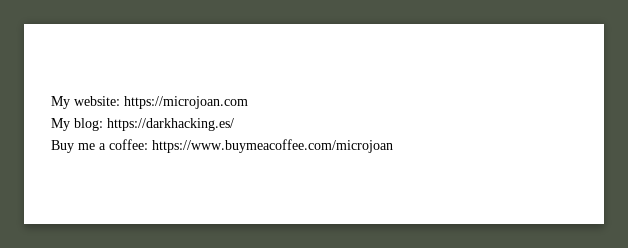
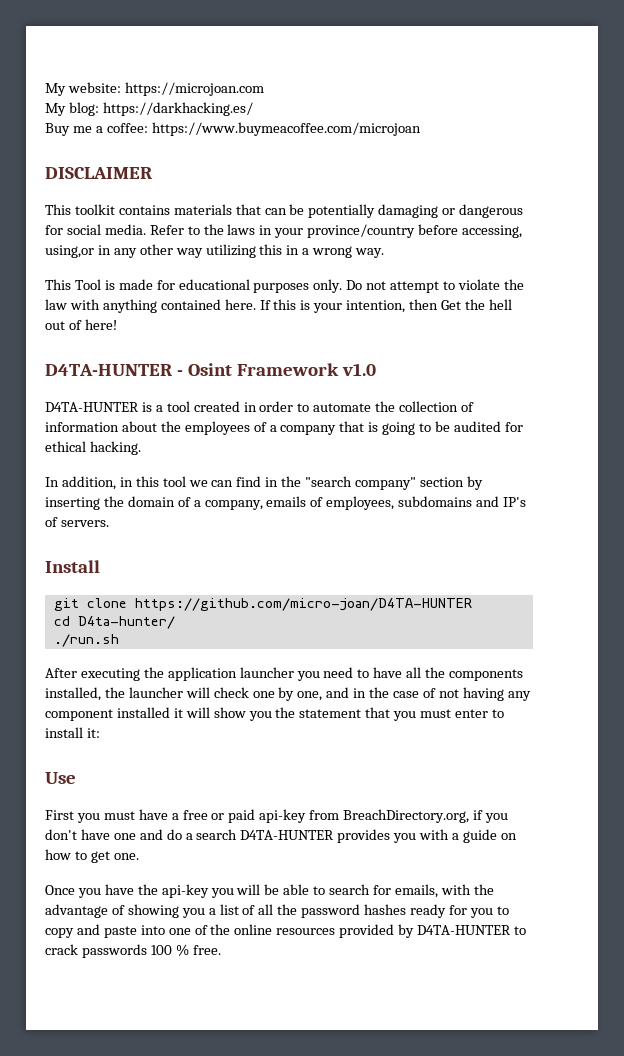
(393, 146) none -> [45,167,152,179] [45,204,524,218] [45,224,523,238] [45,244,385,258] [45,279,524,293] [45,299,512,313] [45,319,117,330] [45,363,376,376] [45,401,475,412] [45,421,523,435] [45,441,141,455] [45,476,483,490] [45,496,527,510] [45,517,109,527] [45,560,100,573] [53,598,472,611] [53,616,175,629] [53,634,119,647] [45,667,524,681] [45,687,531,701] [45,707,504,721] [45,727,100,738] [45,772,76,784] [45,809,508,823] [45,829,517,843] [45,849,139,863] [45,884,494,898] [45,904,509,918] [45,924,526,938] [45,944,221,958] // DISCLAIMER // This toolkit contains materials that can be potentially damaging or dangerous for social media. Refer to the laws in your province/country before accessing, using,or in any other way utilizing this in a wrong way. // This Tool is made for educational purposes only. Do not attempt to violate the law with anything contained here. If this is your intention, then Get the hell out of here! // D4TA-HUNTER - Osint Framework v1.0 // D4TA-HUNTER is a tool created in order to automate the collection of information about the employees of a company that is going to be audited for ethical hacking. // In addition, in this tool we can find in the "search company" section by inserting the domain of a company, emails of employees, subdomains and IP's of servers. // Install // git clone https://github.com/micro-joan/D4TA-HUNTER // cd D4ta-hunter/ // ./run.sh // After executing the application launcher you need to have all the components installed, the launcher will check one by one, and in the case of not having any component installed it will show you the statement that you must enter to install it: // Use // First you must have a free or paid api-key from BreachDirectory.org, if you don't have one and do a search D4TA-HUNTER provides you with a guide on how to get one. // Once you have the api-key you will be able to search for emails, with the advantage of showing you a list of all the password hashes ready for you to copy and paste into one of the online resources provided by D4TA-HUNTER to crack passwords 100 % free.

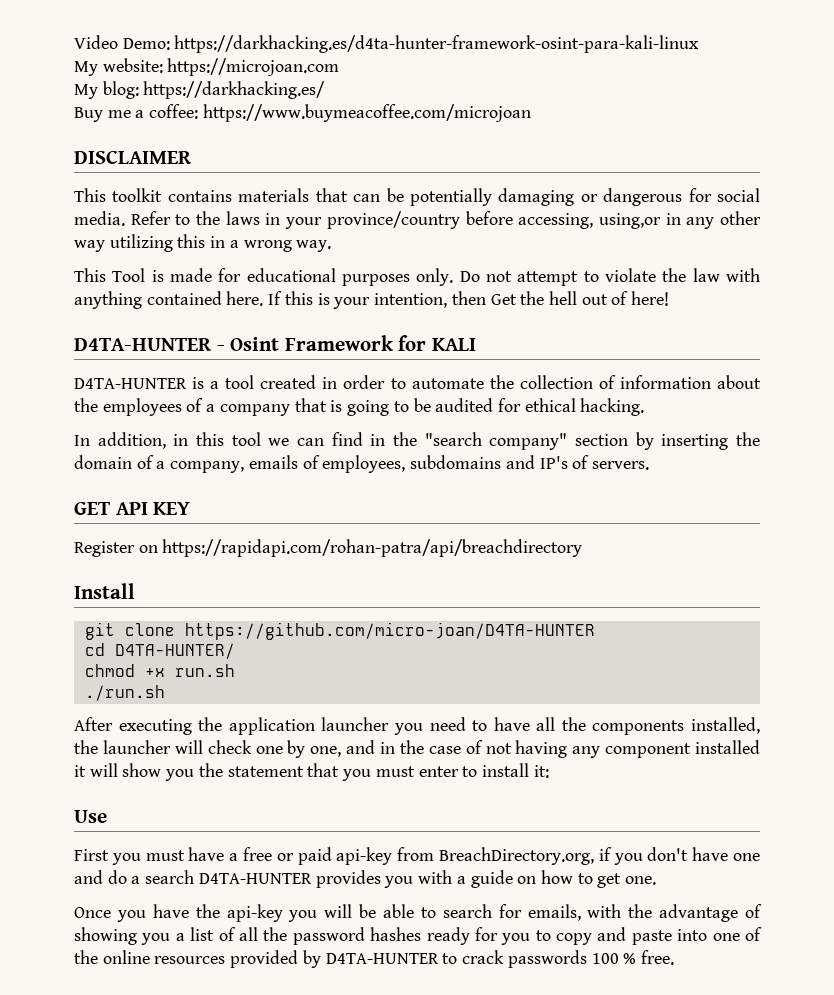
(45, 89) none -> [74,35,700,53] Video Demo: https://darkhacking.es/d4ta-hunter-framework-osint-para-kali-linux //
[341,363,376,376] v1.0 -> [398,335,476,351] for KALI
(109, 523) none -> [74,502,191,515] [74,539,583,557] // GET API KEY // Register on https://rapidapi.com/rohan-patra/api/breachdirectory
[77,616,175,629] D4ta-hunter/ -> [114,643,235,659] [84,664,235,677] D4TA-HUNTER/ // chmod +x run.sh

